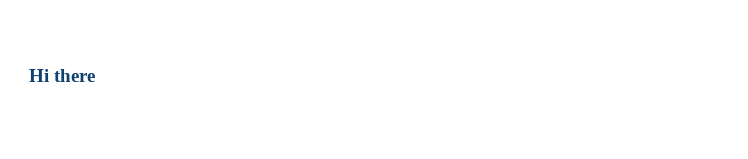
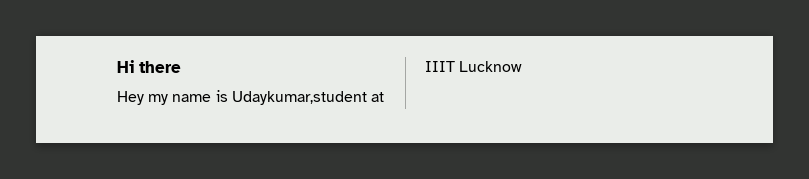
(96, 75) none -> [117,90,384,105] [425,61,523,72] // Hey my name is Udaykumar,student at IIIT Lucknow

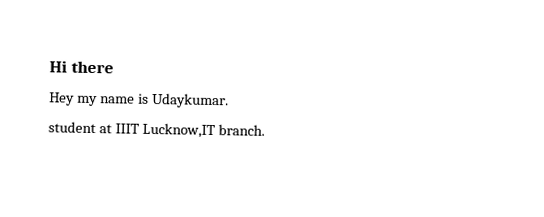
[231,91,384,105] [425,61,523,72] Udaykumar,student at IIIT Lucknow -> [151,92,229,109] [48,121,265,139] Udaykumar. // student at IIIT Lucknow,IT branch.

